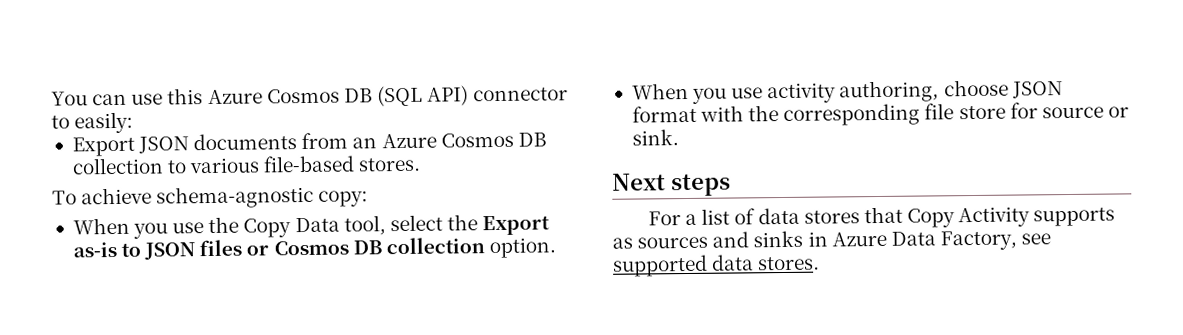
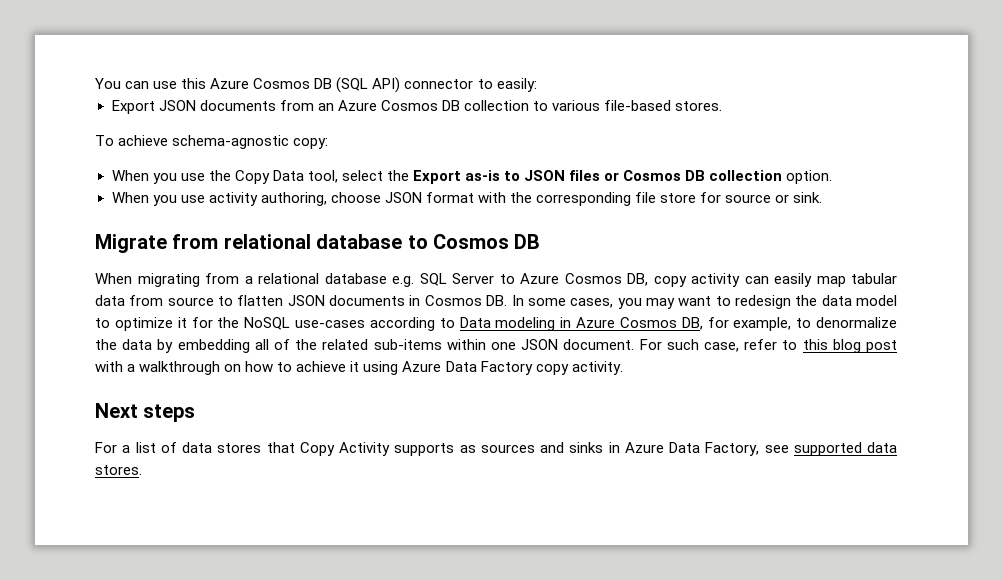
(679, 137) none -> [95,234,541,253] [95,273,897,287] [95,295,898,309] [95,317,898,331] [95,339,898,353] [95,361,623,375] // Migrate from relational database to Cosmos DB // When migrating from a relational database e.g. SQL Server to Azure Cosmos DB, copy activity can easily map tabular data from source to flatten JSON documents in Cosmos DB. In some cases, you may want to redesign the data model to optimize it for the NoSQL use-cases according to Data modeling in Azure Cosmos DB, for example, to denormalize the data by embedding all of the related sub-items within one JSON document. For such case, refer to this blog post with a walkthrough on how to achieve it using Azure Data Factory copy activity.

